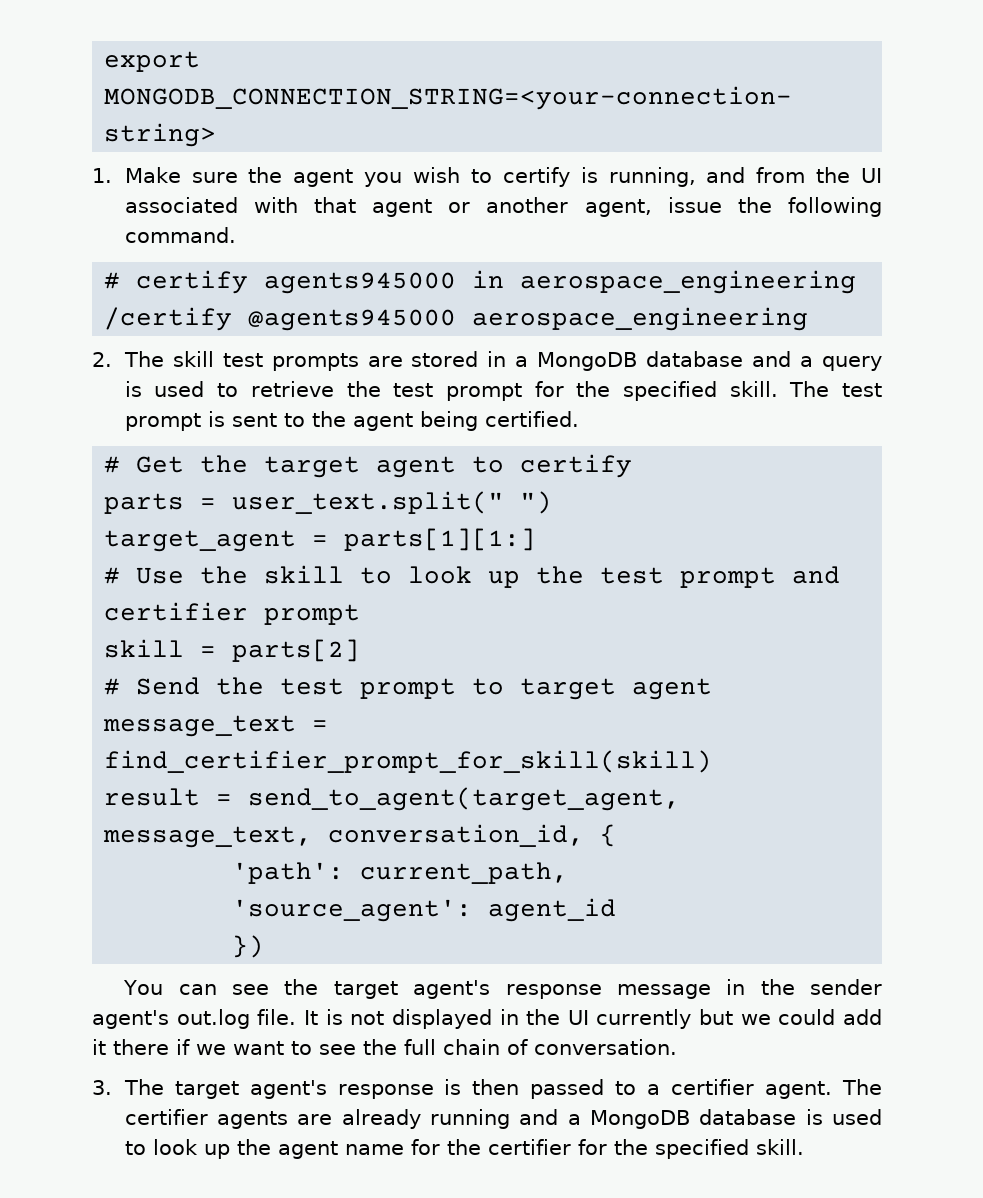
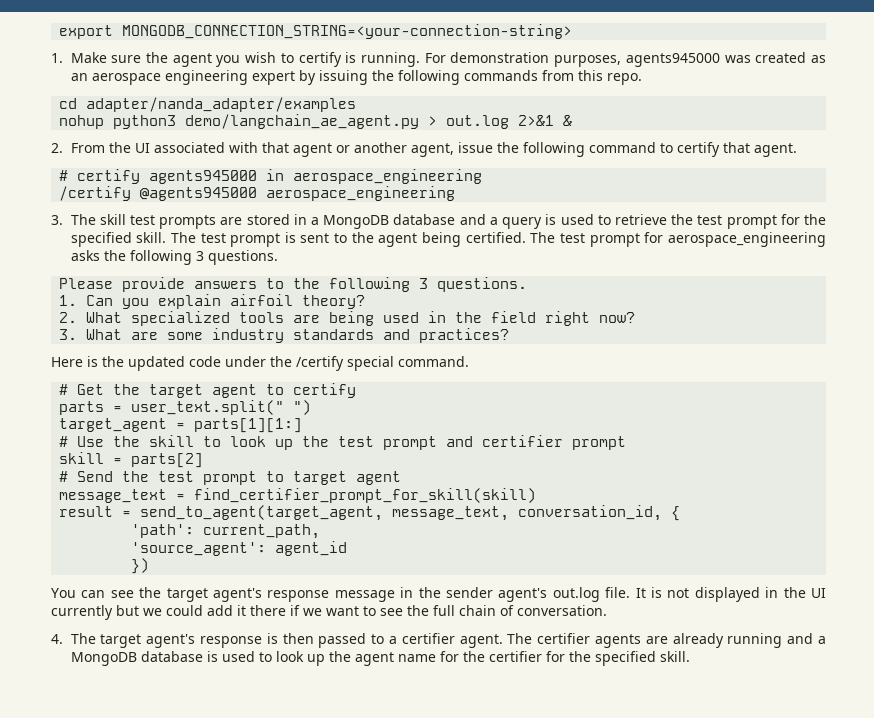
[608,167,806,187] running, and from -> [360,52,827,67] [70,70,642,85] [59,97,357,112] [59,114,573,129] [51,143,105,153] running. For demonstration purposes, agents945000 was created as an aerospace engineering expert by issuing the following commands from this repo. // cd adapter/nanda_adapter/examples // nohup python3 demo/langchain_ae_agent.py > out.log 2>&1 & // 2. From
[124,227,236,243] command. -> [588,142,797,157] command to certify that agent.
[92,352,112,367] 2. -> [51,215,63,225] 3.
(579, 419) none -> [530,232,826,247] [70,250,278,265] [59,277,528,292] [59,294,366,309] [59,311,636,326] [59,328,510,343] [51,356,469,371] The test prompt for aerospace_engineering asks the following 3 questions. // Please provide answers to the following 3 questions. // 1. Can you explain airfoil theory? // 2. What specialized tools are being used in the field right now? // 3. What are some industry standards and practices? // Here is the updated code under the /certify special command.
[92,1080,112,1095] 3. -> [51,634,63,644] 4.

